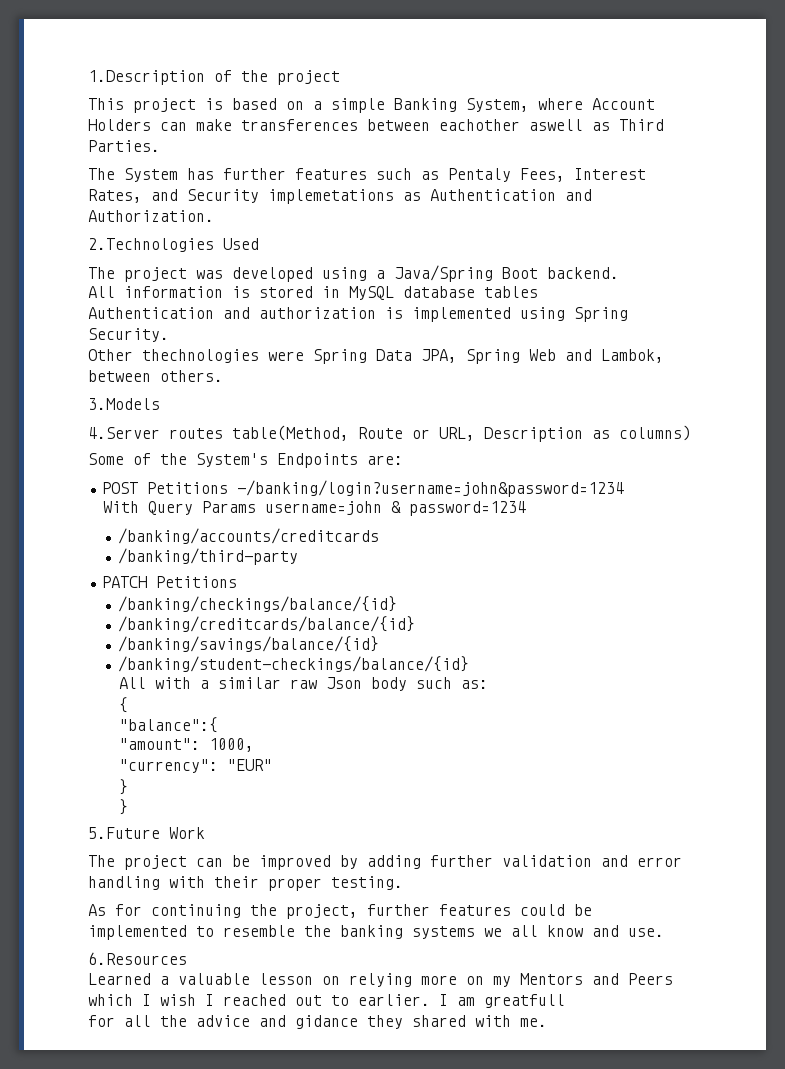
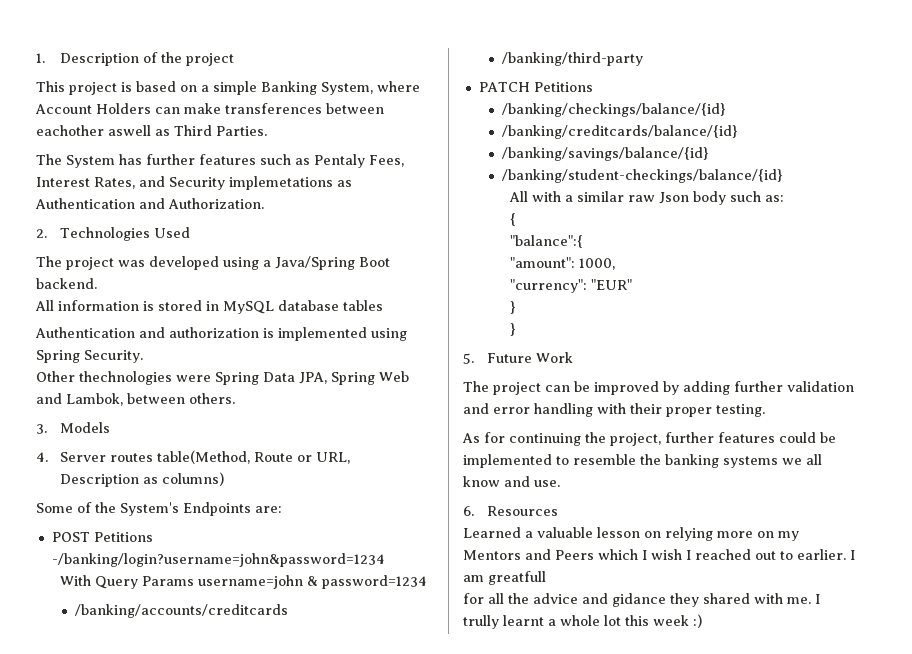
[88,70,205,85] 1.Description -> [36,53,139,66] 1. Description
[88,238,214,252] 2.Technologies -> [36,227,150,241] 2. Technologies
[88,398,160,410] [88,427,160,439] 3.Models // 4.Server -> [36,422,110,434] [36,452,106,462] 3. Models // 4. Server
[88,827,160,839] 5.Future -> [463,353,532,364] 5. Future
[88,952,187,965] 6.Resources -> [463,506,558,516] 6. Resources
(547, 1022) none -> [815,594,820,604] [463,614,702,629] I trully learnt a whole lot this week :)

